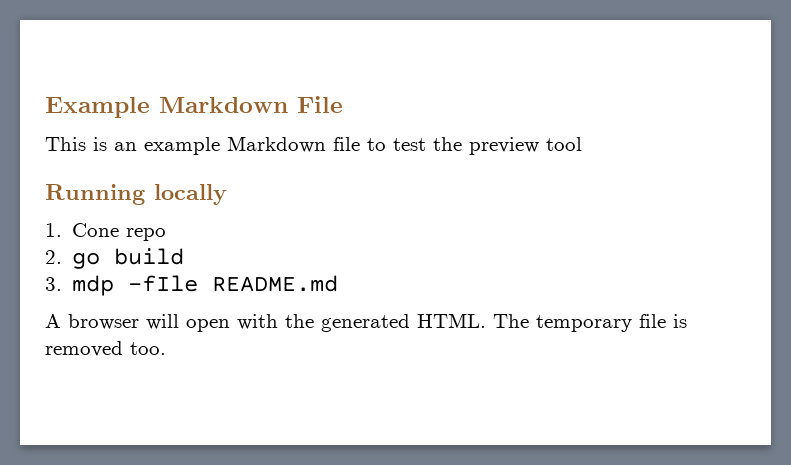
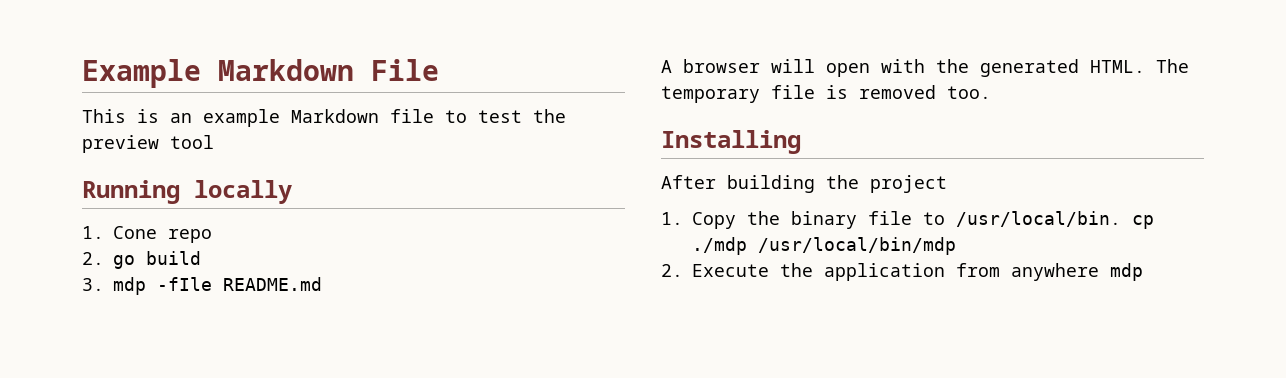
(166, 348) none -> [661,130,801,154] [661,175,947,193] [661,211,1154,229] [692,237,956,255] [661,263,1143,281] // Installing // After building the project // 1. Copy the binary file to /usr/local/bin. cp ./mdp /usr/local/bin/mdp // 2. Execute the application from anywhere mdp

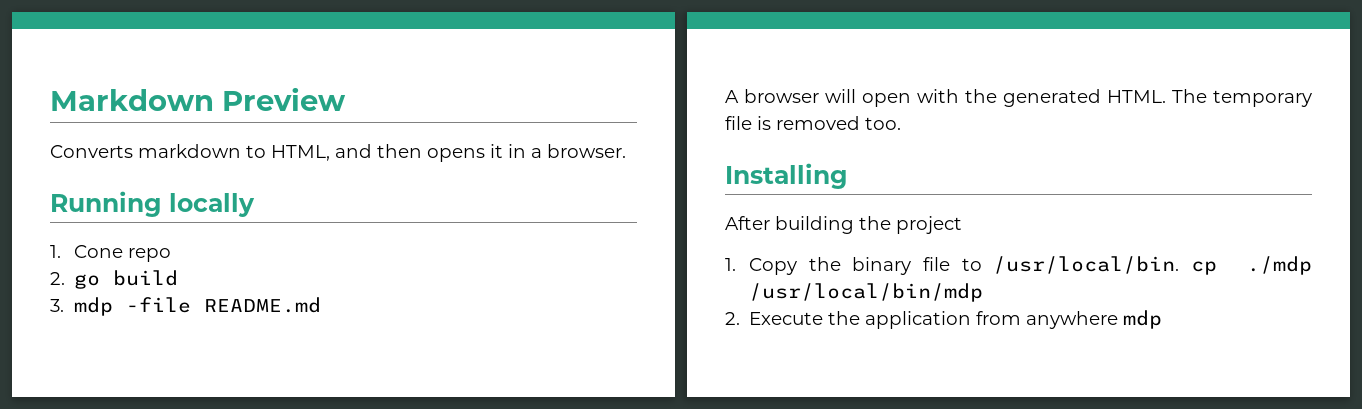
[82,59,439,88] [82,109,566,127] [82,135,214,153] Example Markdown File // This is an example Markdown file to test the preview tool -> [50,87,346,111] [50,144,626,162] Markdown Preview // Converts markdown to HTML, and then opens it in a browser.
[157,277,212,291] -fIle -> [126,297,192,313] -file

